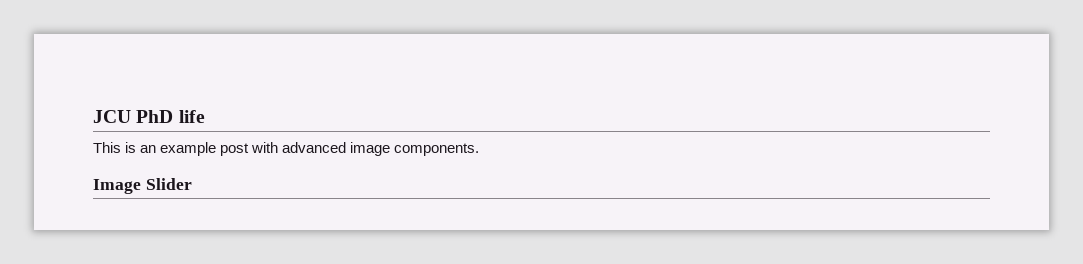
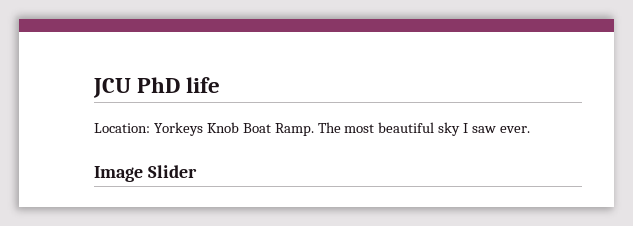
[93,142,480,156] This is an example post with advanced image components. -> [94,122,531,136] Location: Yorkeys Knob Boat Ramp. The most beautiful sky I saw ever.

